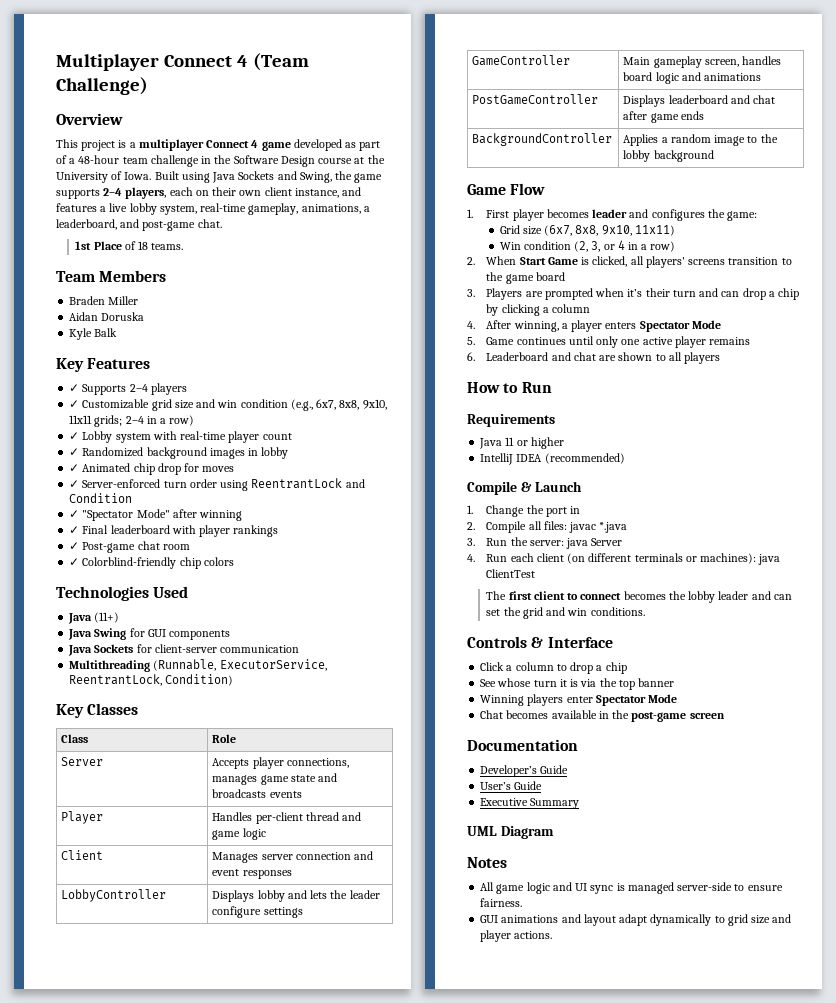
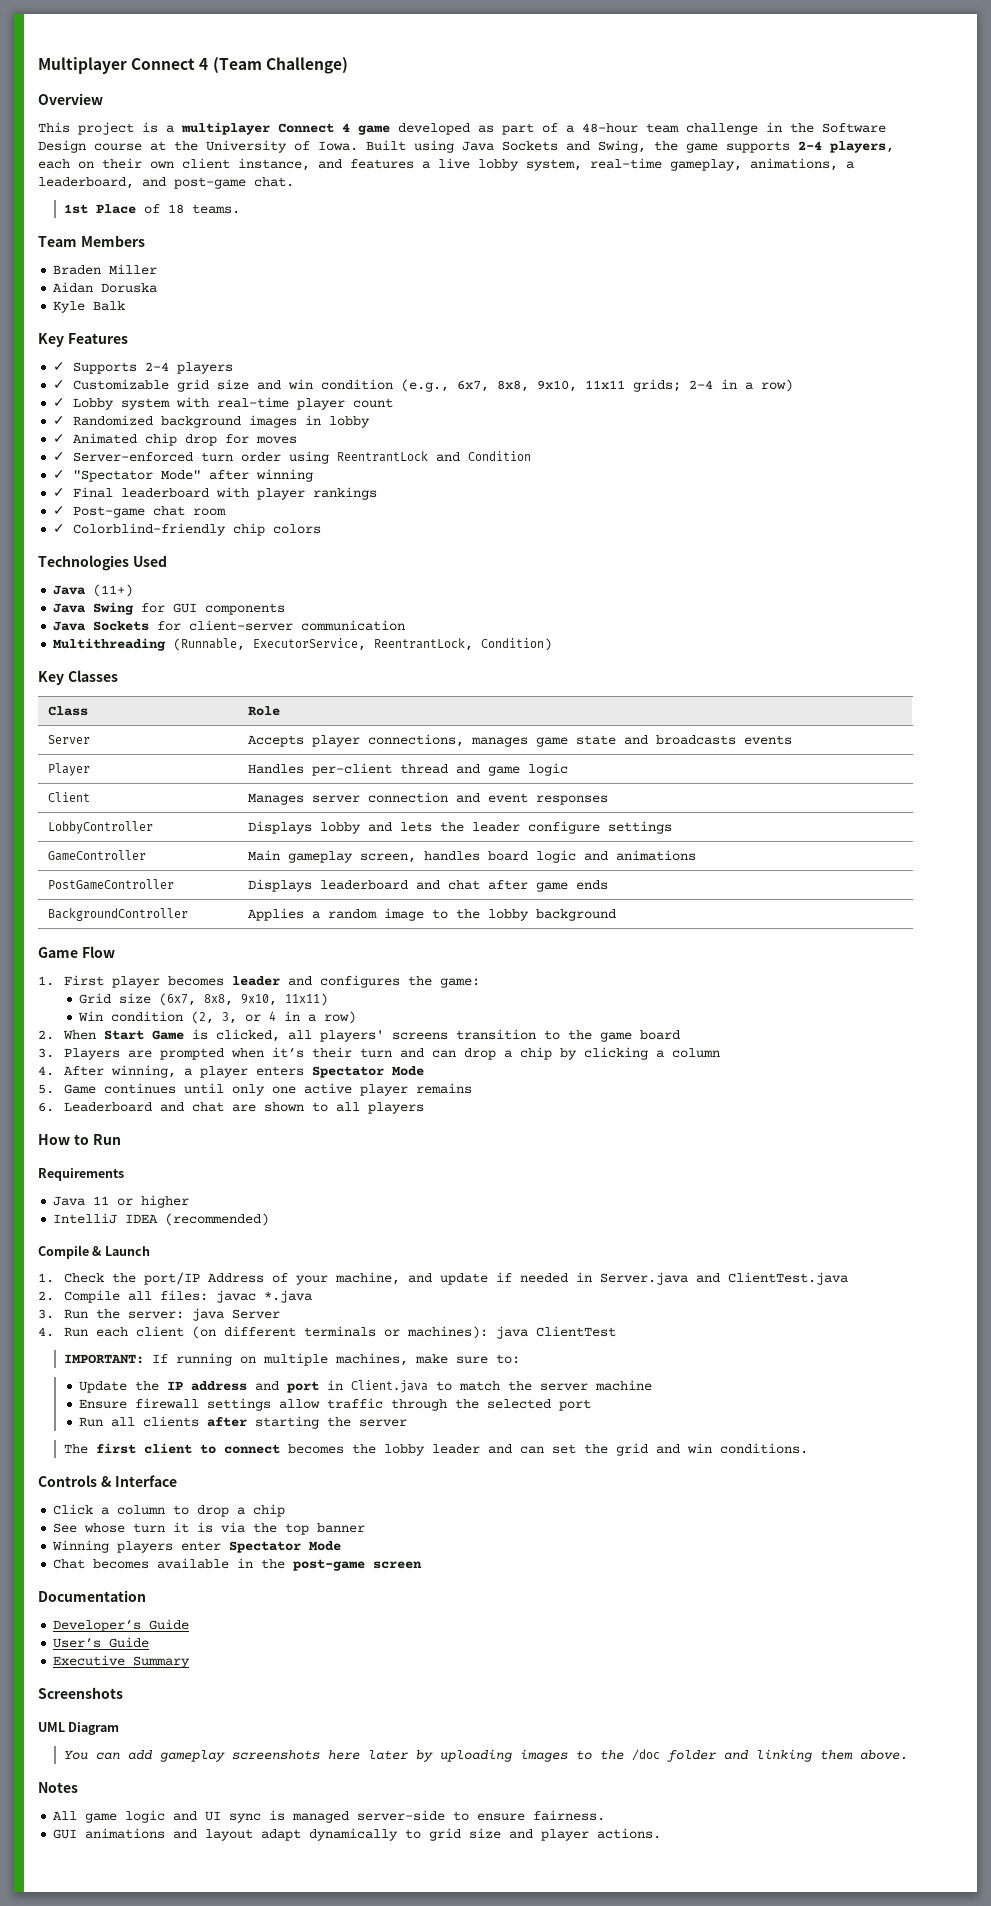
[486,505,581,517] Change the port in -> [63,1272,848,1285] Check the port/IP Address of your machine, and update if needed in Server.java and ClientTest.java
(536, 573) none -> [63,1353,520,1366] [79,1380,653,1393] [79,1398,592,1411] [79,1416,408,1429] // IMPORTANT: If running on multiple machines, make sure to: // Update the IP address and port in Client.java to match the server machine // Ensure firewall settings allow traffic through the selected port // Run all clients after starting the server
(580, 803) none -> [38,1687,123,1699] // Screenshots
(554, 832) none -> [63,1749,908,1762] // You can add gameplay screenshots here later by uploading images to the /doc folder and linking them above.

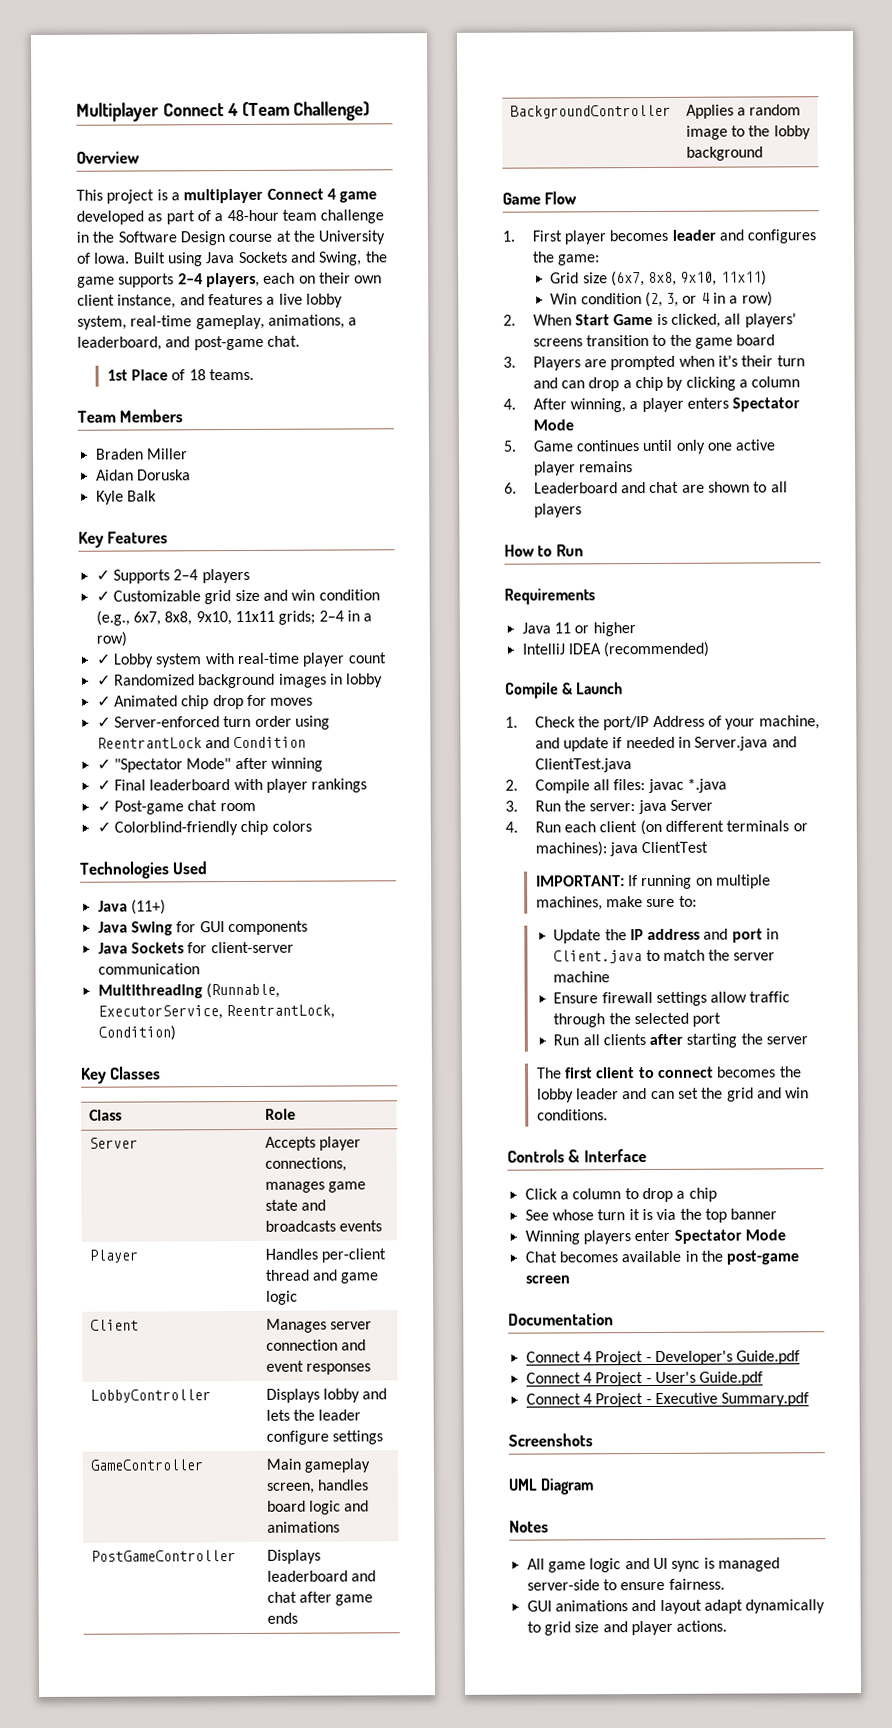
[53,1619,190,1632] [53,1637,150,1648] [53,1655,191,1668] [38,1687,123,1699] [38,1722,120,1735] [63,1749,908,1762] Developer’s Guide // User’s Guide // Executive Summary // Screenshots // UML Diagram // You can add gameplay screenshots here later by uploading images to the /doc folder and linking them above. -> [525,1350,801,1366] [525,1371,764,1387] [525,1392,810,1408] [508,1433,593,1447] [509,1478,595,1495] Connect 4 Project - Developer's Guide.pdf // Connect 4 Project - User's Guide.pdf // Connect 4 Project - Executive Summary.pdf // Screenshots // UML Diagram

